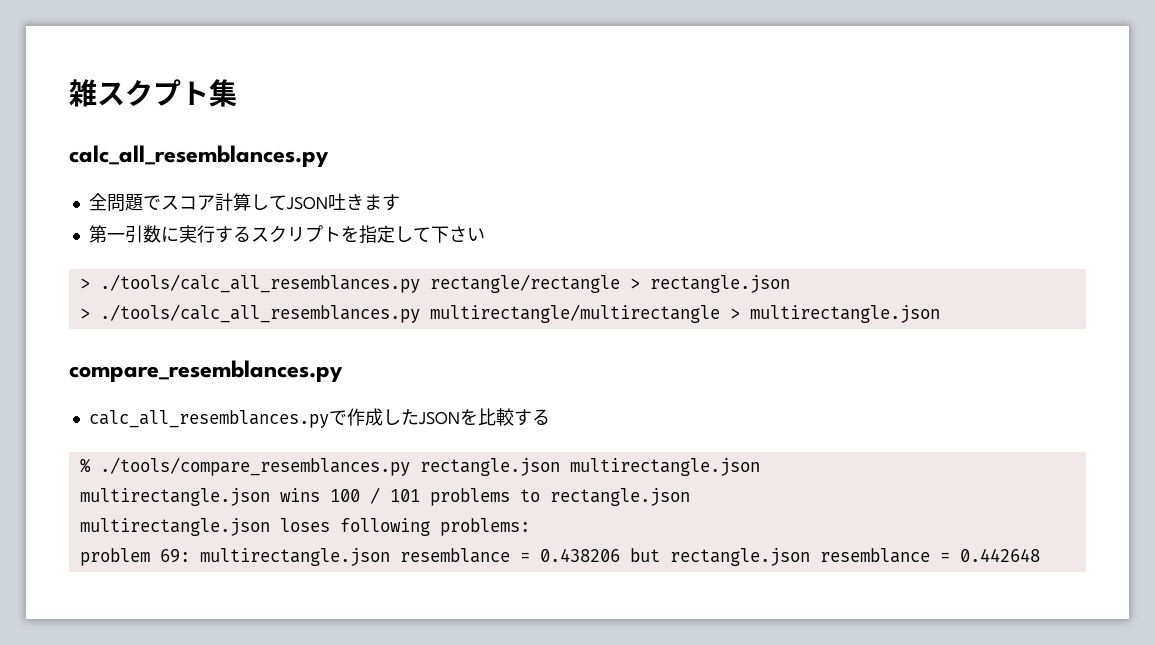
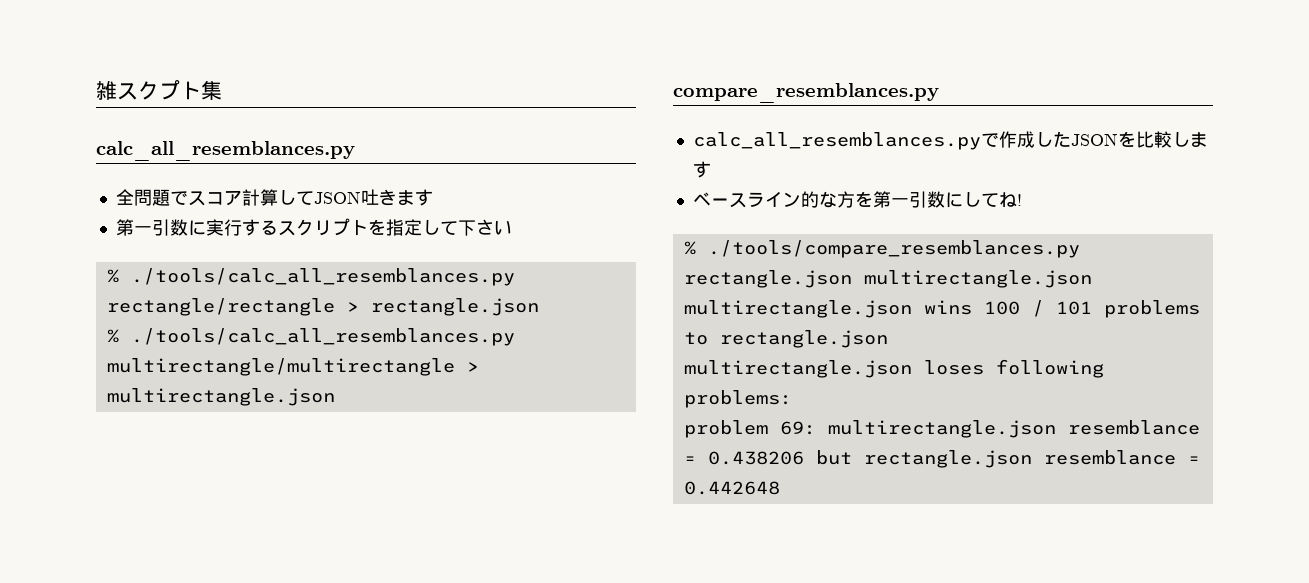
[79,278,90,289] > -> [106,269,119,283] %
[79,308,90,319] > -> [106,329,119,343] %
[513,409,550,426] する -> [1171,132,1208,147] [692,161,711,178] [692,191,1022,208] します // ベースライン的な方を第一引数にしてね!

